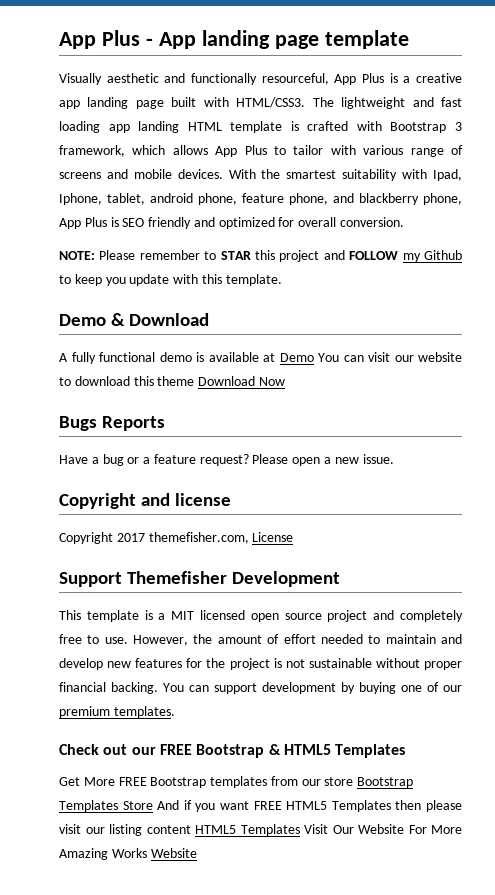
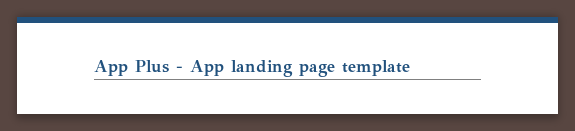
[59,73,463,85] [59,97,463,109] [59,121,462,133] [59,145,463,157] [59,169,463,181] [59,193,462,205] [59,217,405,229] [59,250,462,262] [59,274,282,286] [59,313,210,326] [59,352,462,364] [59,376,285,386] [59,416,166,431] [59,454,394,466] [59,493,232,509] [59,532,294,544] [59,571,341,587] [59,610,464,622] [59,634,463,646] [59,658,462,670] [59,682,462,694] [59,706,175,718] [59,744,406,758] [59,776,414,788] [59,800,462,812] [59,824,462,836] [59,848,197,860] // Visually aesthetic and functionally resourceful, App Plus is a creative app landing page built with HTML/CSS3. The lightweight and fast loading app landing HTML template is crafted with Bootstrap 3 framework, which allows App Plus to tailor with various range of screens and mobile devices. With the smartest suitability with Ipad, Iphone, tablet, android phone, feature phone, and blackberry phone, App Plus is SEO friendly and optimized for overall conversion. // NOTE: Please remember to STAR this project and FOLLOW my Github to keep you update with this template. // Demo & Download // A fully functional demo is available at Demo You can visit our website to download this theme Download Now // Bugs Reports // Have a bug or a feature request? Please open a new issue. // Copyright and license // Copyright 2017 themefisher.com, License // Support Themefisher Development // This template is a MIT licensed open source project and completely free to use. However, the amount of effort needed to maintain and develop new features for the project is not sustainable without proper financial backing. You can support development by buying one of our premium templates. // Check out our FREE Bootstrap & HTML5 Templates // Get More FREE Bootstrap templates from our store Bootstrap Templates Store And if you want FREE HTML5 Templates then please visit our listing content HTML5 Templates Visit Our Website For More Amazing Works Website -> (410, 68) none

